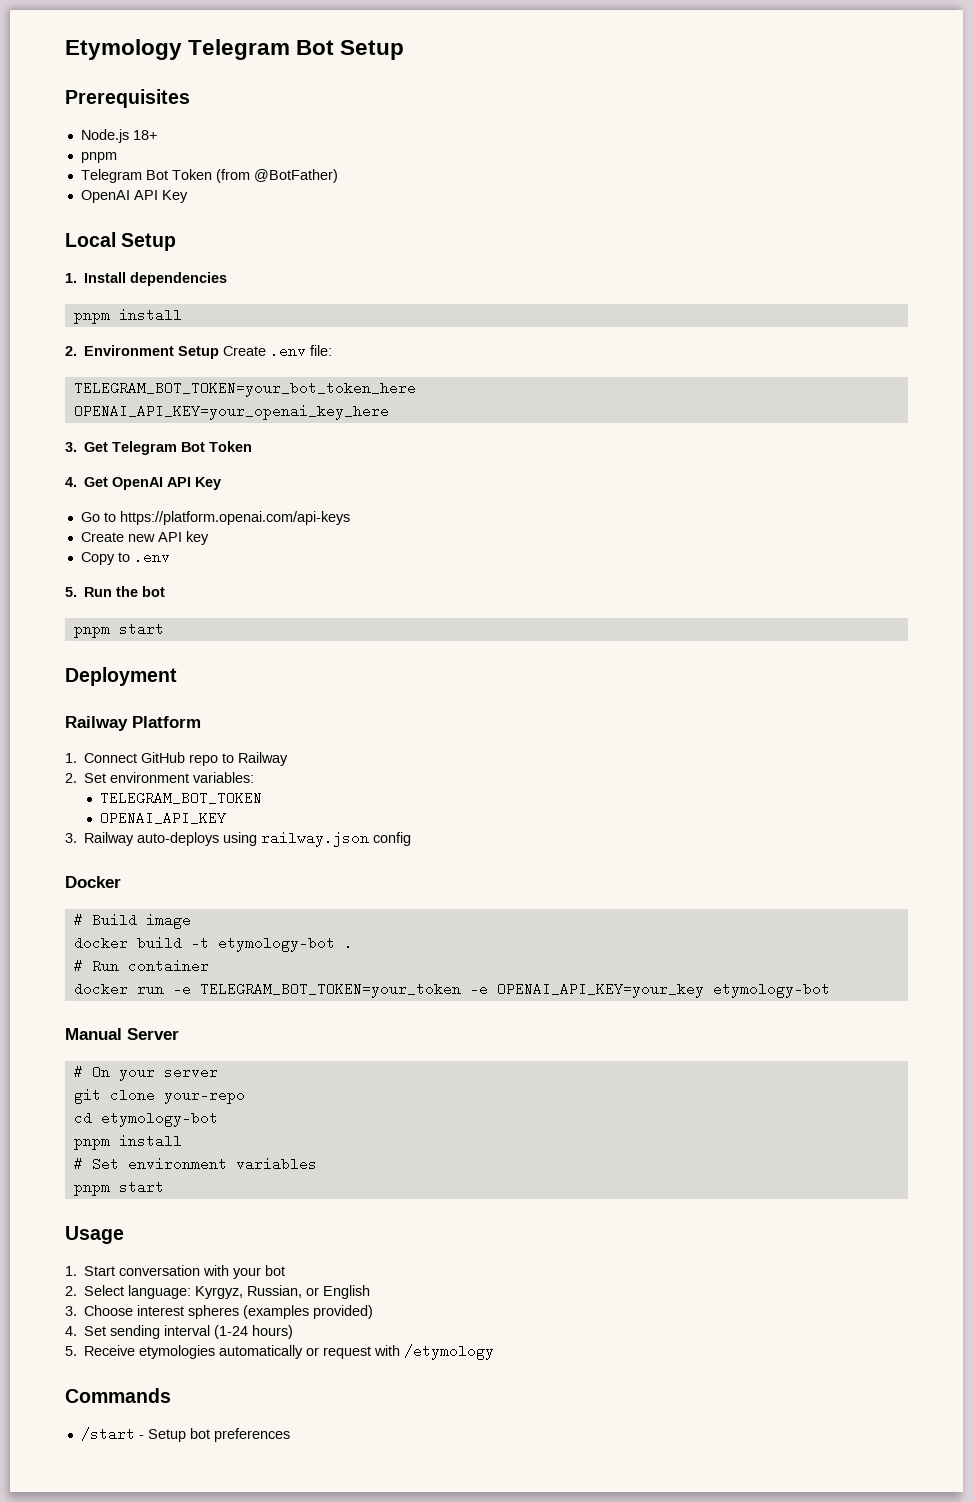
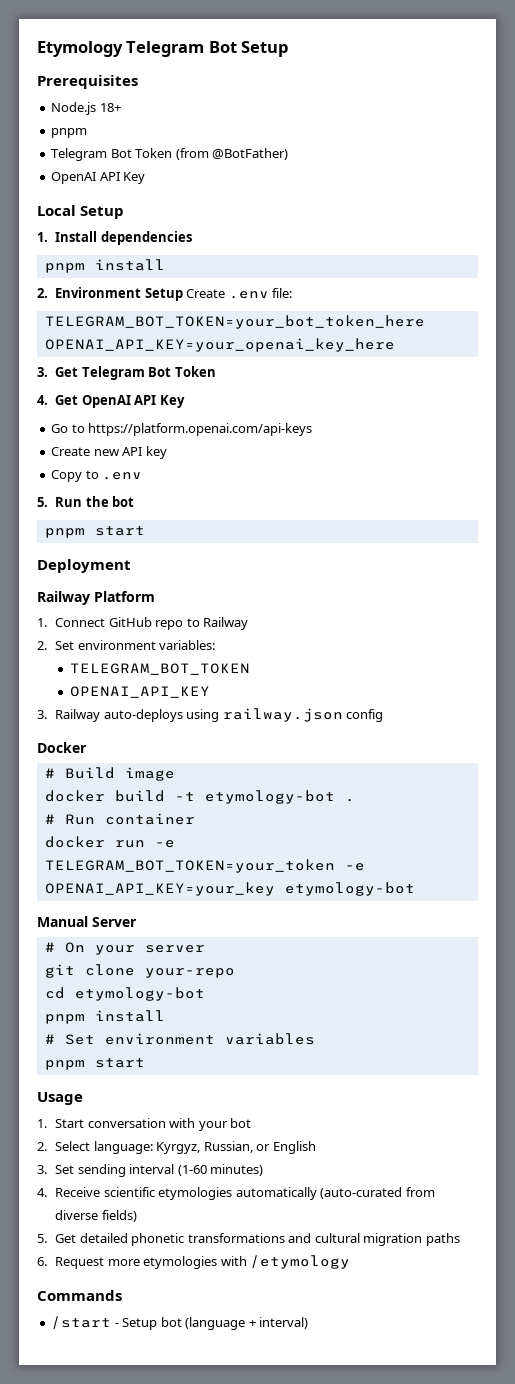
[84,1305,374,1319] [65,1325,294,1339] [65,1345,372,1359] Choose interest spheres (examples provided) // 4. Set sending interval (1-24 hours) // 5. Receive etymologies automatically or request -> [55,1164,264,1177] [37,1187,435,1200] [55,1210,137,1222] [37,1233,460,1246] [37,1256,218,1269] Set sending interval (1-60 minutes) // 4. Receive scientific etymologies automatically (auto-curated from diverse fields) // 5. Get detailed phonetic transformations and cultural migration paths // 6. Request more etymologies
[213,1428,290,1442] preferences -> [185,1317,309,1330] (language + interval)

